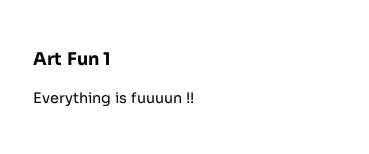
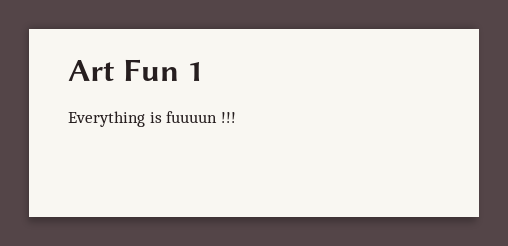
[185,92,194,103] !! -> [220,112,236,123] !!!

